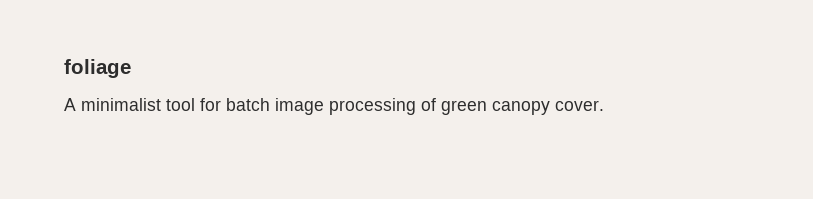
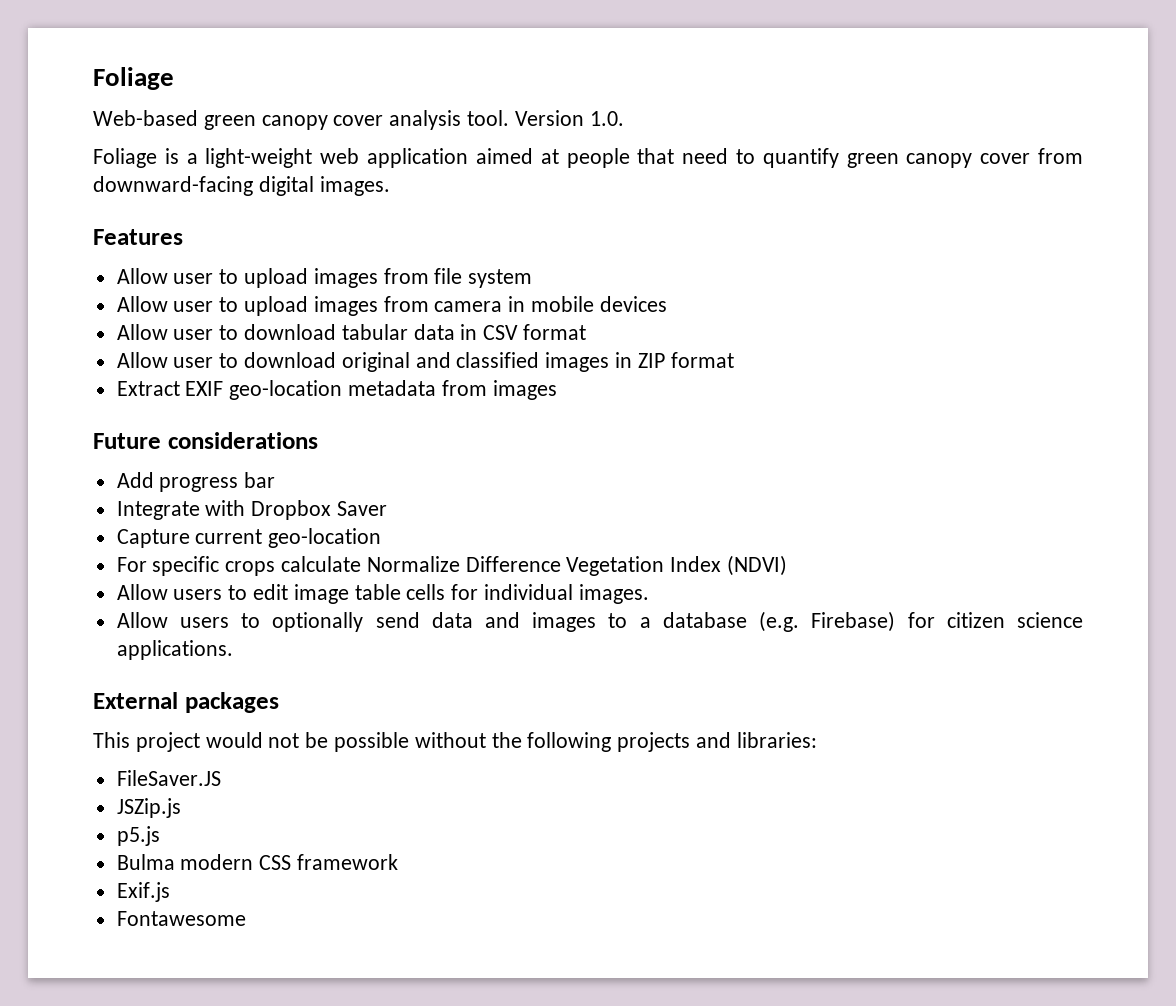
[64,59,131,78] [64,98,604,115] foliage // A minimalist tool for batch image processing of green canopy cover. -> [93,67,174,90] [93,110,624,130] [93,148,1083,168] [93,176,390,196] [93,229,183,245] [116,268,533,288] [116,296,667,316] [116,324,587,340] [116,352,734,372] [116,380,557,400] [93,432,318,449] [116,472,276,492] [116,500,388,520] [116,528,382,548] [116,555,788,576] [116,584,649,604] [116,611,1084,632] [116,640,233,660] [93,692,279,713] [93,732,817,752] [116,770,221,786] [116,798,181,818] [116,826,160,846] [116,854,399,870] [116,882,170,902] [116,911,246,926] Foliage // Web-based green canopy cover analysis tool. Version 1.0. // Foliage is a light-weight web application aimed at people that need to quantify green canopy cover from downward-facing digital images. // Features // Allow user to upload images from file system // Allow user to upload images from camera in mobile devices // Allow user to download tabular data in CSV format // Allow user to download original and classified images in ZIP format // Extract EXIF geo-location metadata from images // Future considerations // Add progress bar // Integrate with Dropbox Saver // Capture current geo-location // For specific crops calculate Normalize Difference Vegetation Index (NDVI) // Allow users to edit image table cells for individual images. // Allow users to optionally send data and images to a database (e.g. Firebase) for citizen science applications. // External packages // This project would not be possible without the following projects and libraries: // FileSaver.JS // JSZip.js // p5.js // Bulma modern CSS framework // Exif.js // Fontawesome

